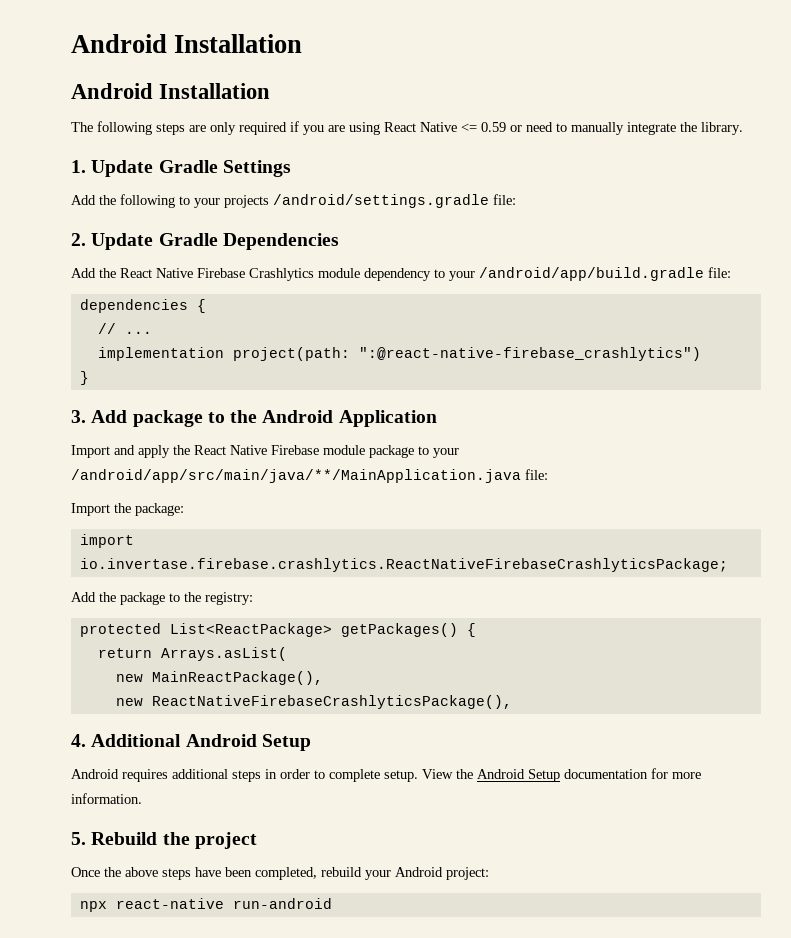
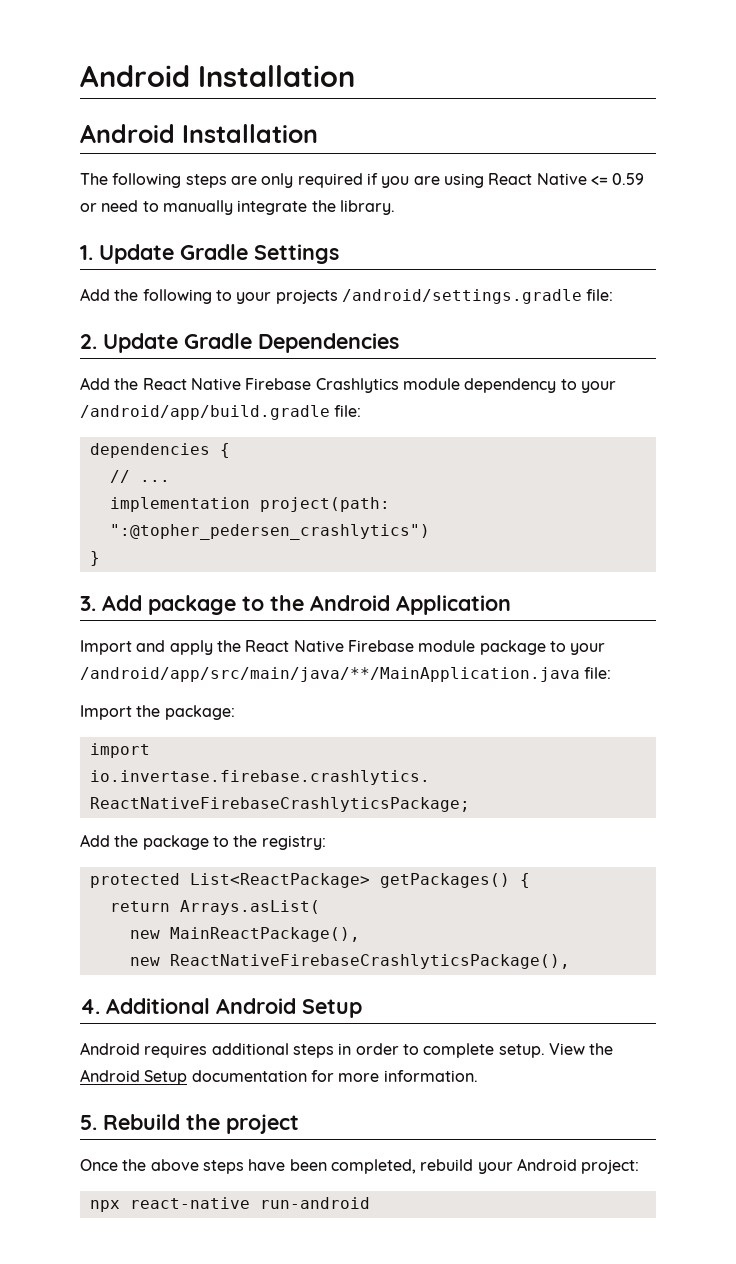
[358,347,701,361] ":@react-native-firebase_crashlytics") -> [109,524,430,540] ":@topher_pedersen_crashlytics")

